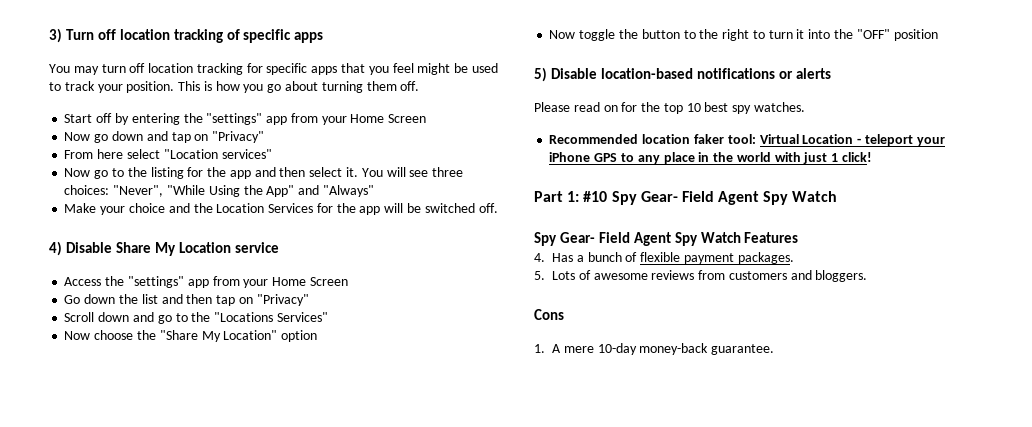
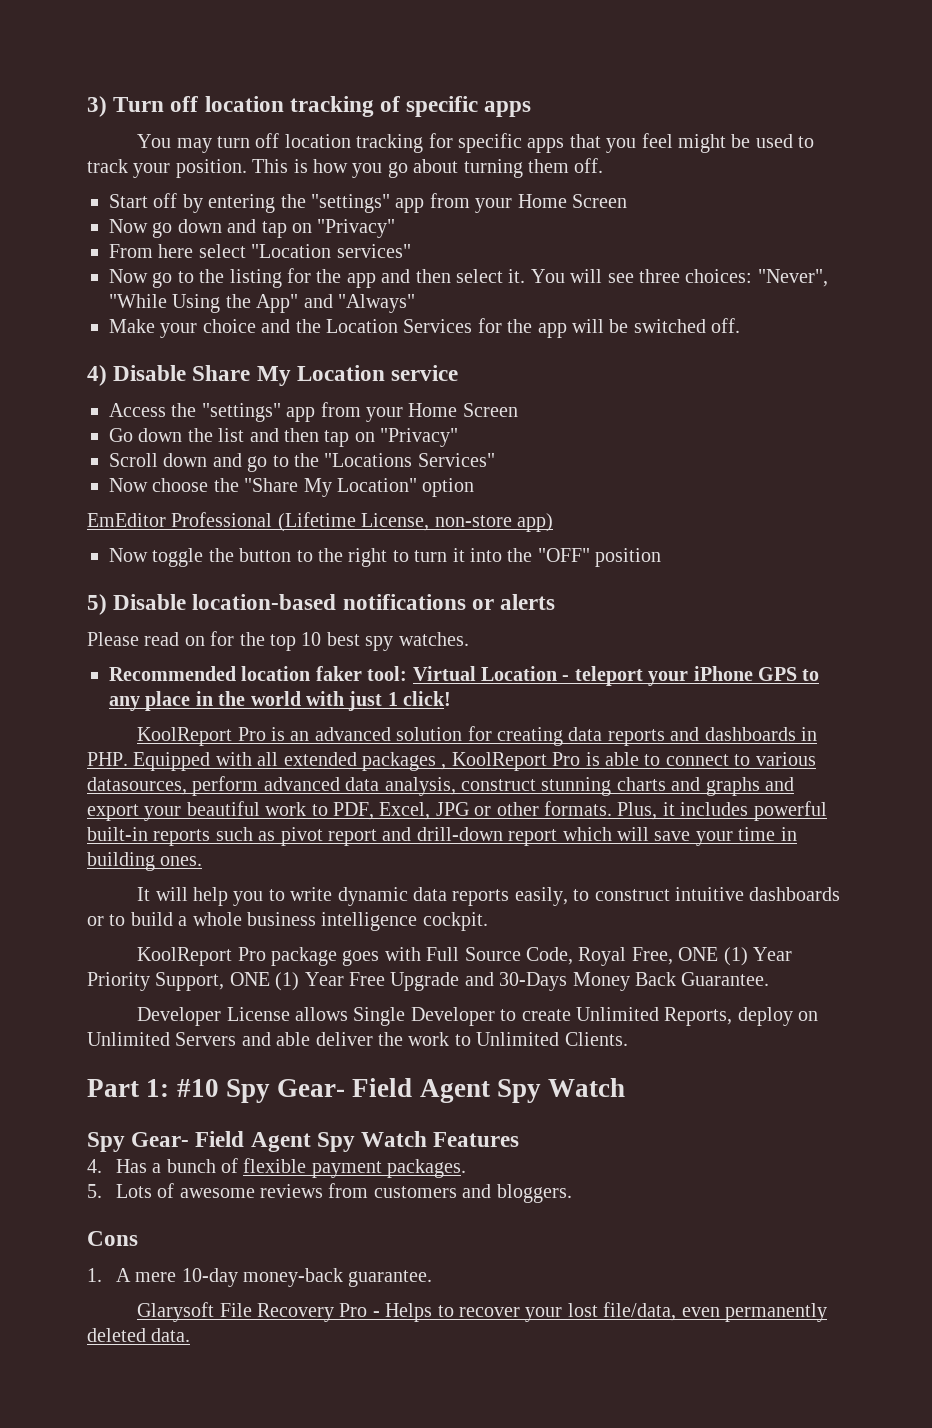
(318, 336) none -> [87,512,553,532] // EmEditor Professional (Lifetime License, non-store app)
(872, 157) none -> [137,726,817,746] [87,752,816,771] [87,776,794,796] [87,801,827,821] [87,827,797,846] [87,852,203,871] [137,887,841,906] [87,912,488,931] [137,947,792,966] [87,972,770,991] [137,1007,819,1026] [87,1032,628,1046] // KoolReport Pro is an advanced solution for creating data reports and dashboards in PHP. Equipped with all extended packages , KoolReport Pro is able to connect to various datasources, perform advanced data analysis, construct stunning charts and graphs and export your beautiful work to PDF, Excel, JPG or other formats. Plus, it includes powerful built-in reports such as pivot report and drill-down report which will save your time in building ones. // It will help you to write dynamic data reports easily, to construct intuitive dashboards or to build a whole business intelligence cockpit. // KoolReport Pro package goes with Full Source Code, Royal Free, ONE (1) Year Priority Support, ONE (1) Year Free Upgrade and 30-Days Money Back Guarantee. // Developer License allows Single Developer to create Unlimited Reports, deploy on Unlimited Servers and able deliver the work to Unlimited Clients.
(775, 349) none -> [137,1302,827,1322] [87,1328,191,1342] // Glarysoft File Recovery Pro - Helps to recover your lost file/data, even permanently deleted data.

